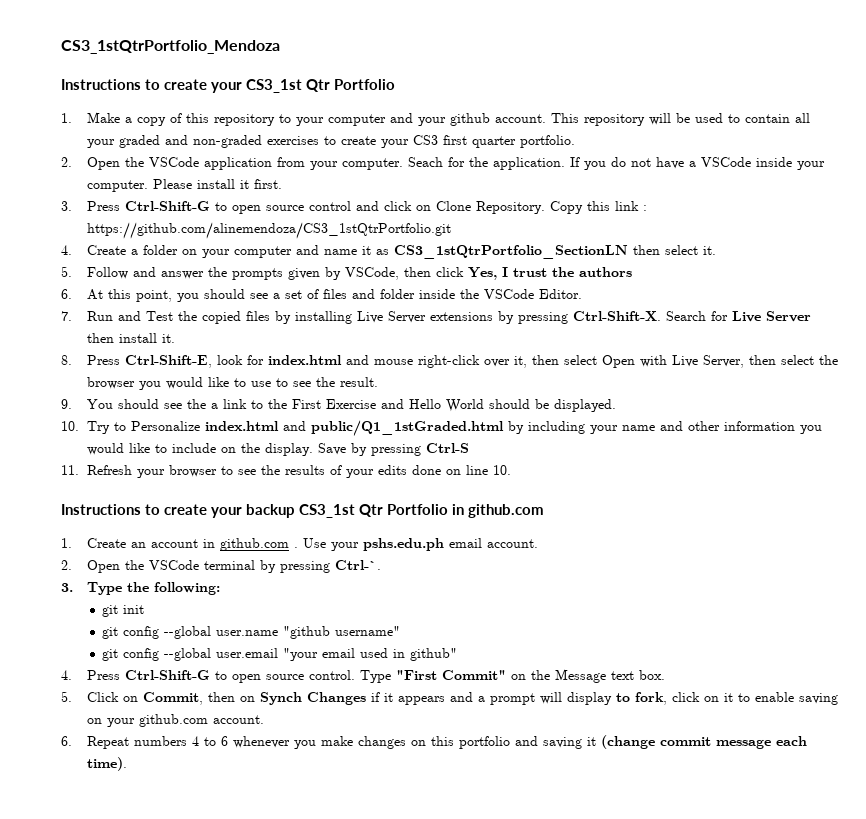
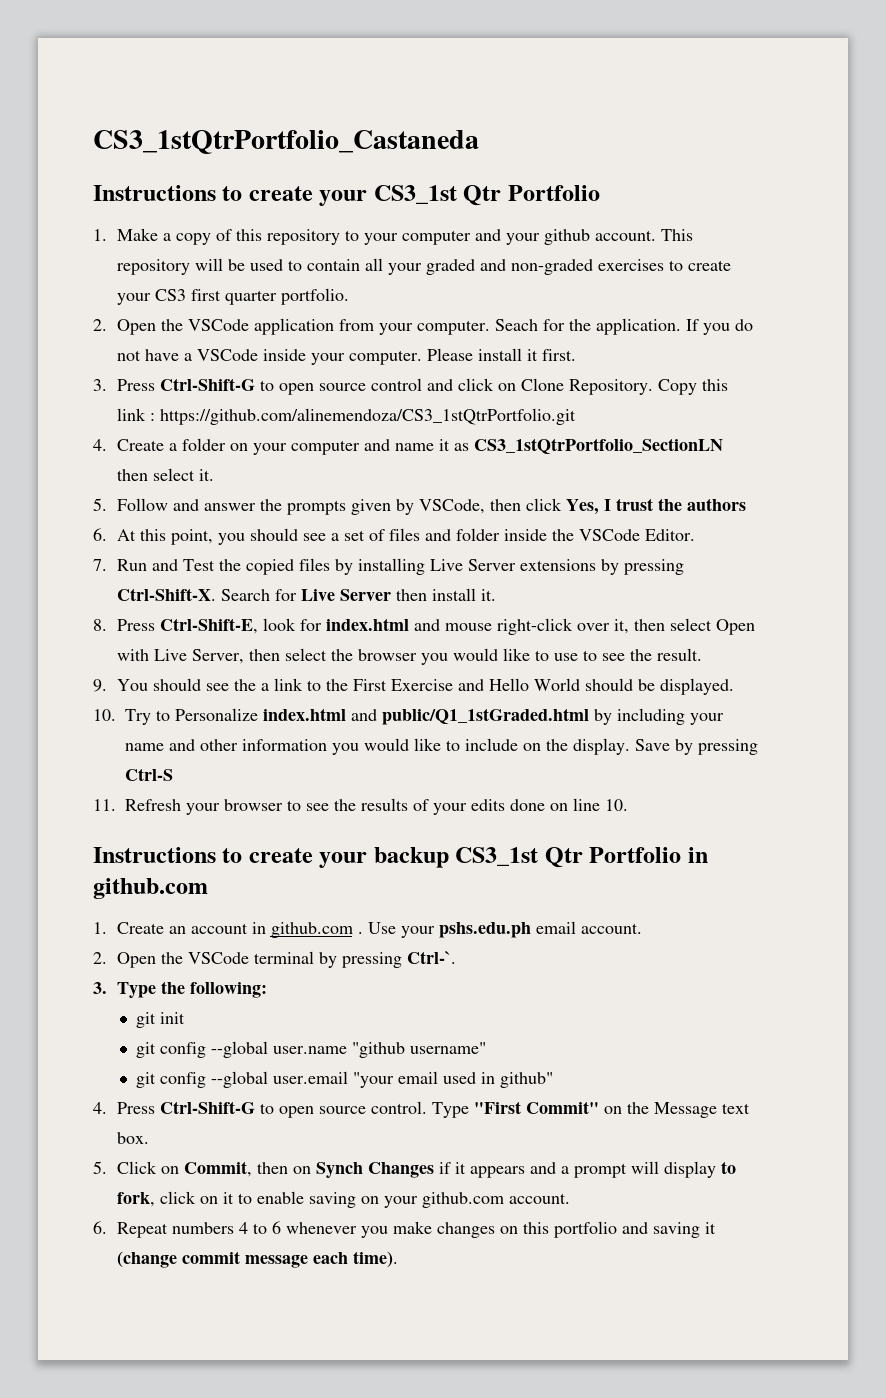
[61,40,280,54] CS3_1stQtrPortfolio_Mendoza -> [93,130,479,154] CS3_1stQtrPortfolio_Castaneda

